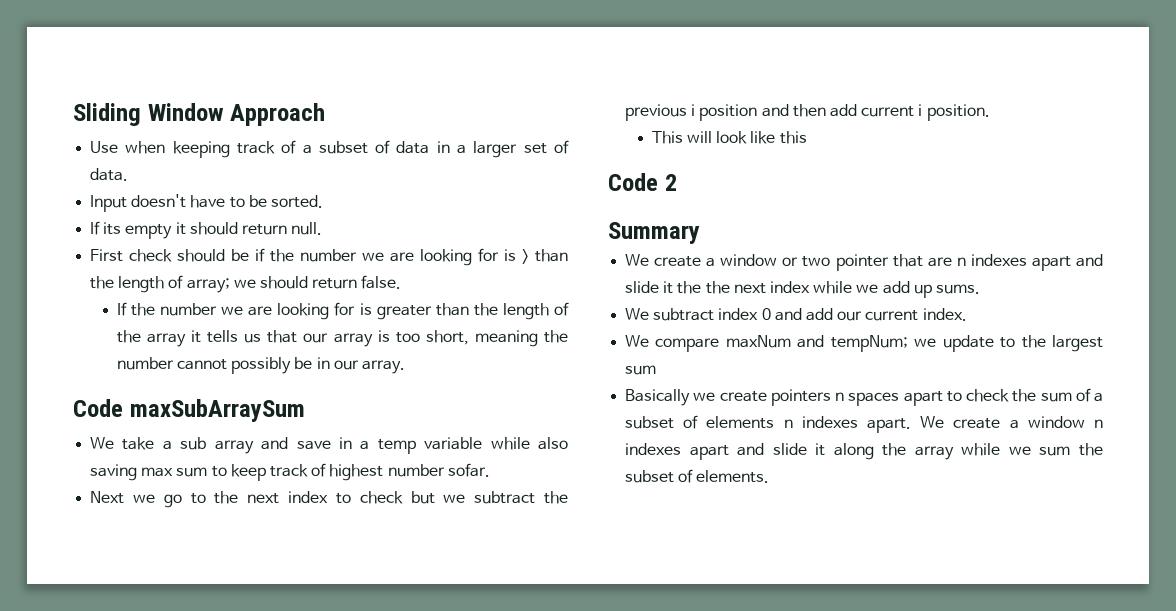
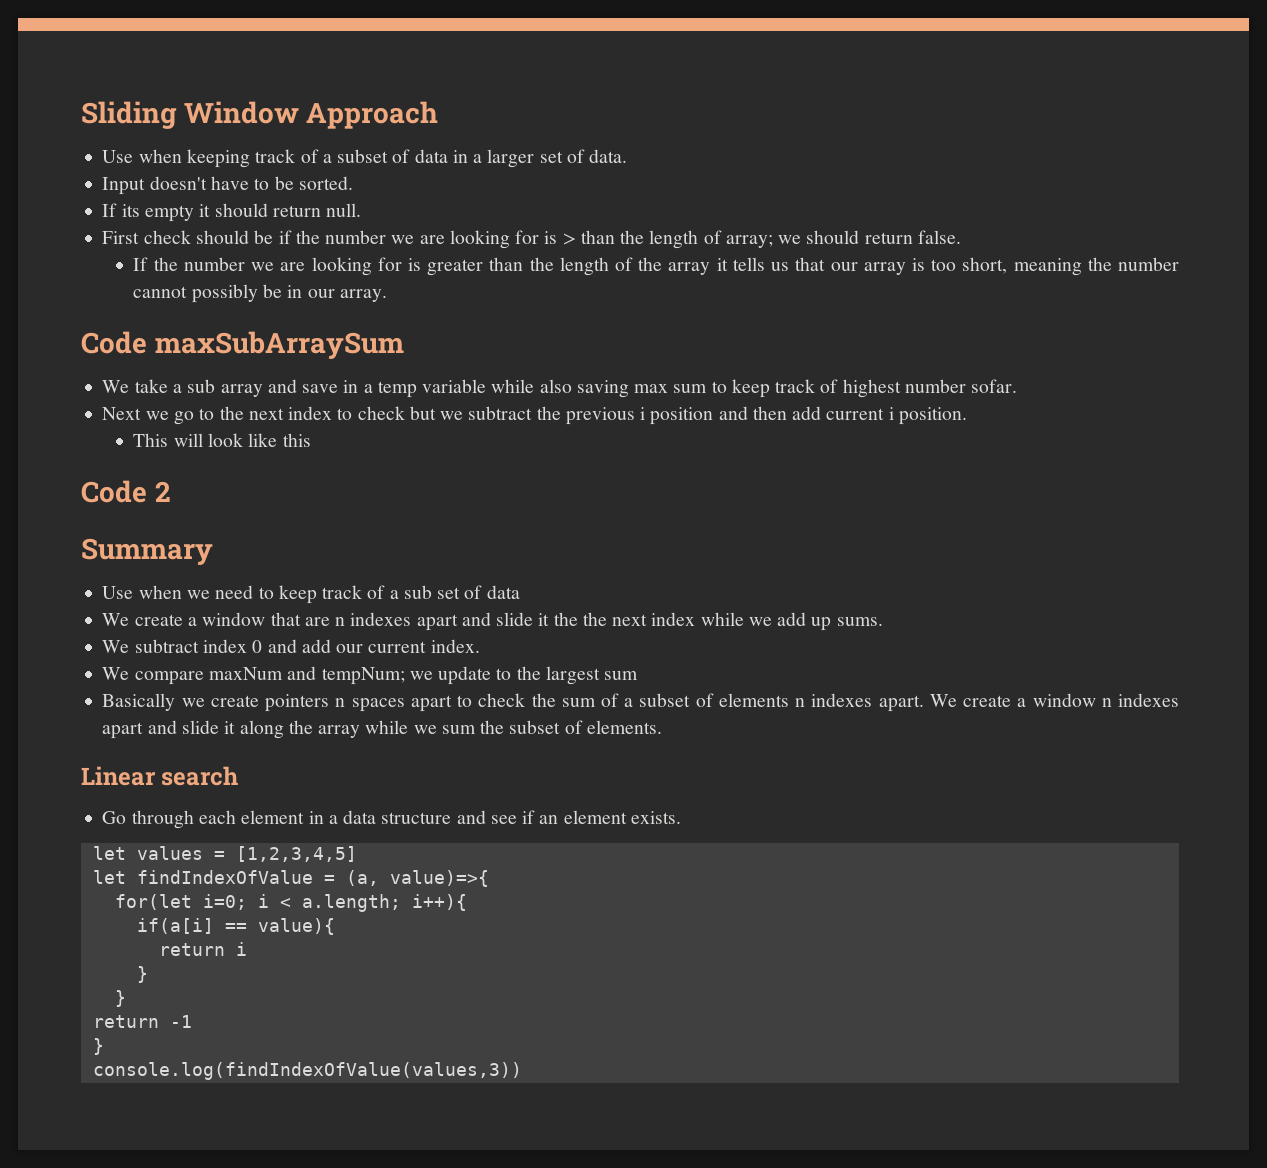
[625,254,889,271] // We create a window or two pointer -> [102,585,520,604] [102,612,266,626] // Use when we need to keep track of a sub set of data // We create a window
(770, 476) none -> [81,766,239,786] [102,810,681,829] [92,846,357,862] [92,870,489,887] [114,894,467,912] [136,918,335,935] [158,942,247,956] [136,966,148,983] [114,990,126,1007] [92,1015,192,1028] [92,1038,104,1055] [92,1062,522,1080] // Linear search // Go through each element in a data structure and see if an element exists. // let values = [1,2,3,4,5] // let findIndexOfValue = (a, value)=>{ // for(let i=0; i < a.length; i++){ // if(a[i] == value){ // return i // } // } // return -1 // } // console.log(findIndexOfValue(values,3))

